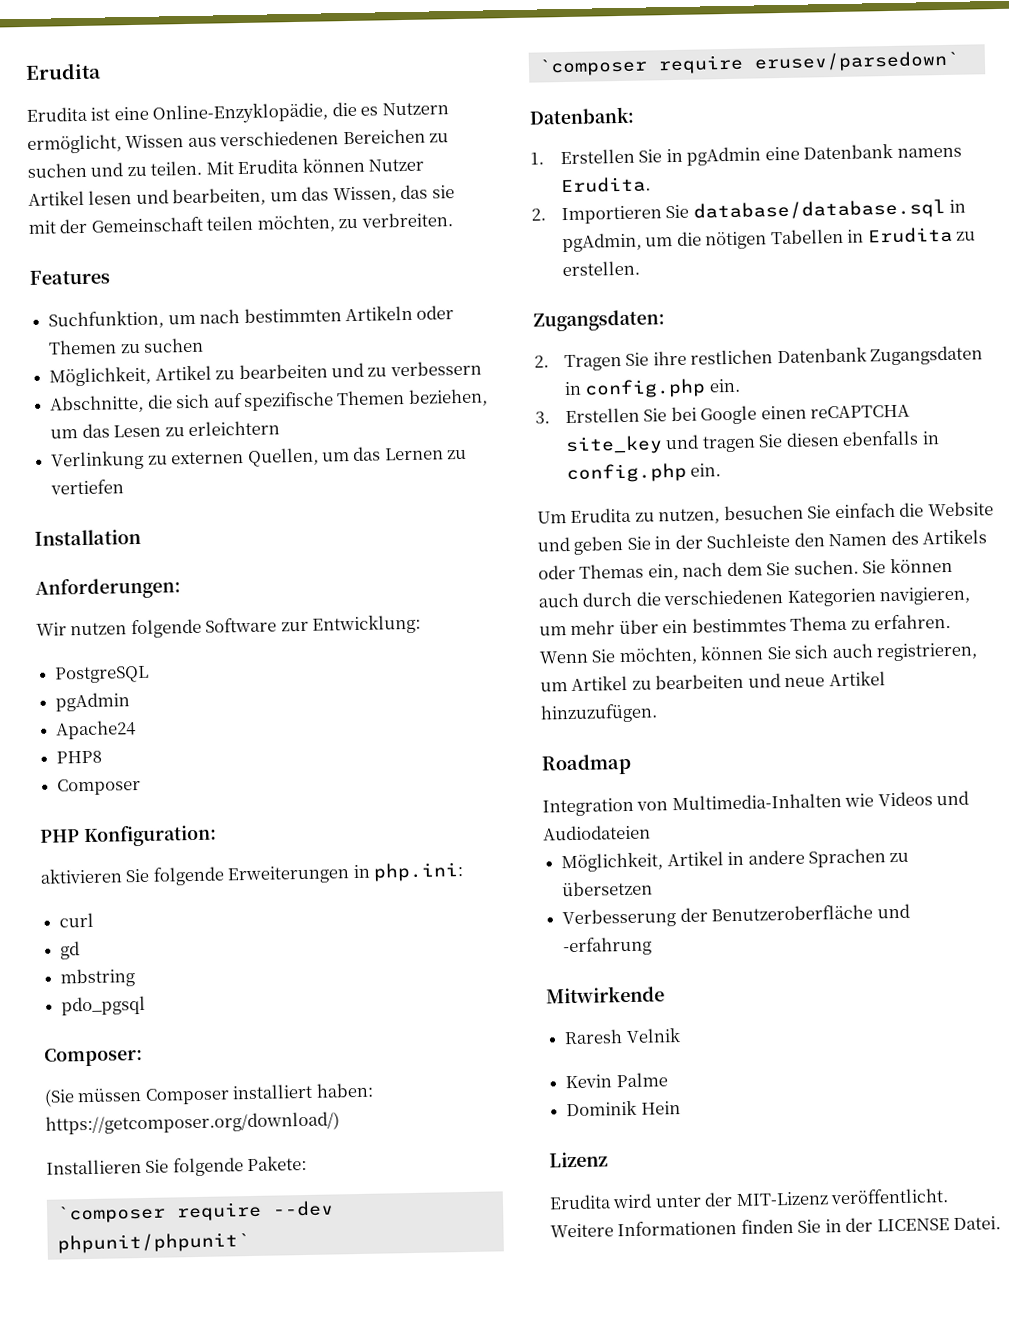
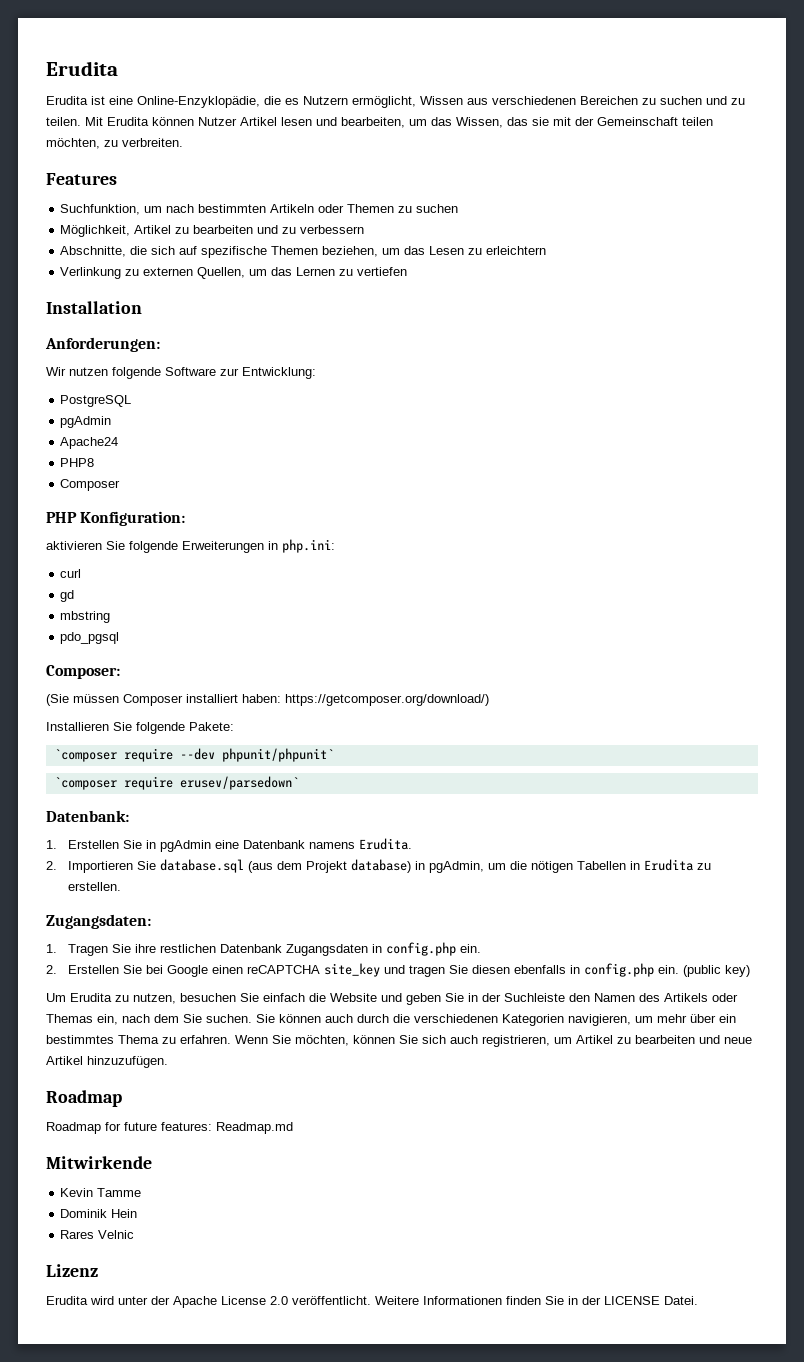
[692,198,946,222] database/database.sql -> [159,859,411,873] database.sql (aus dem Projekt database)
[534,355,549,368] 2. -> [46,944,57,953] 1.
[535,411,550,424] 3. -> [46,965,57,974] 2.
(722, 470) none -> [682,965,750,977] (public key)
[542,790,970,817] [543,824,651,841] [561,848,910,873] [562,880,654,897] [562,903,910,929] [563,936,653,957] Integration von Multimedia-Inhalten wie Videos und Audiodateien // Möglichkeit, Artikel in andere Sprachen zu übersetzen // Verbesserung der Benutzeroberfläche und -erfahrung -> [46,1122,293,1134] Roadmap for future features: Readmap.md
[564,1028,681,1045] // Raresh Velnik -> (152, 1162) none
[615,1072,668,1088] Palme -> [97,1188,142,1197] Tamme
(681, 1108) none -> [60,1230,135,1239] // Rares Velnic
[735,1191,829,1207] MIT-Lizenz -> [173,1296,288,1308] Apache License 2.0

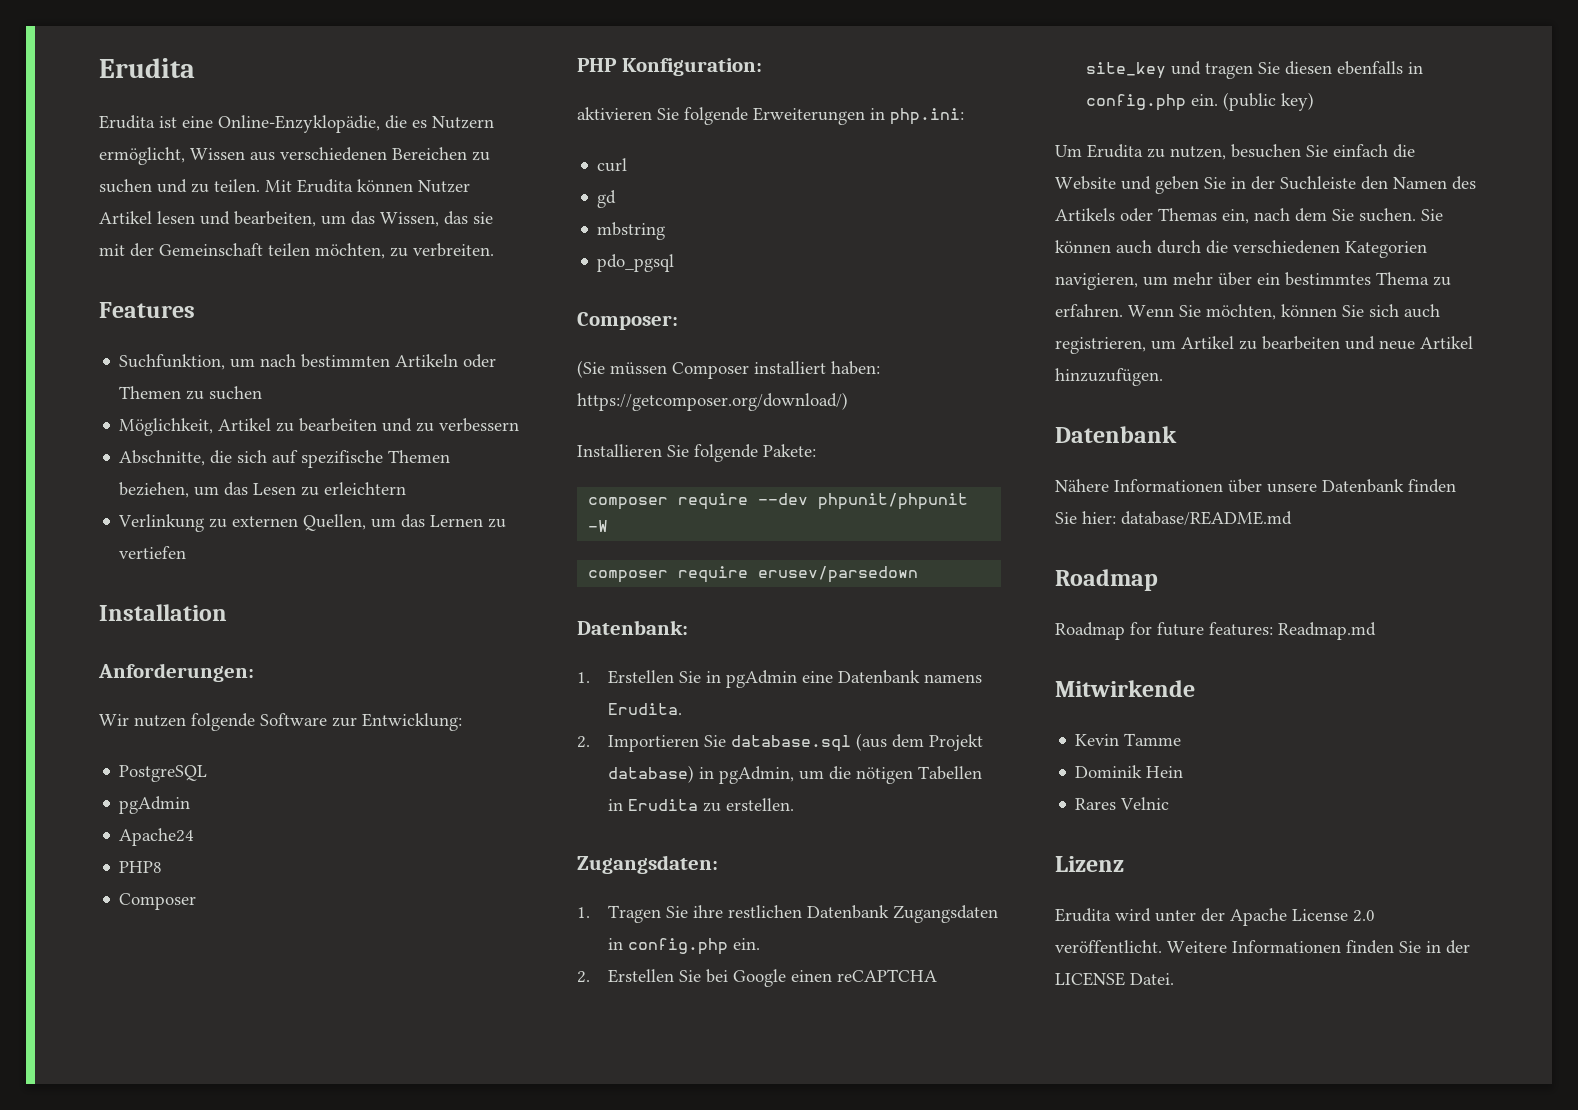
[53,749,117,762] `composer -> [588,497,669,510] composer
[221,748,334,762] [53,776,299,790] phpunit/phpunit` // `composer require erusev/parsedown` -> [818,493,969,510] [588,520,609,532] [588,566,919,583] phpunit/phpunit -W // composer require erusev/parsedown
(168, 1062) none -> [1055,426,1177,443] [1055,479,1456,493] [1055,511,1292,526] // Datenbank // Nähere Informationen über unsere Datenbank finden Sie hier: database/README.md

